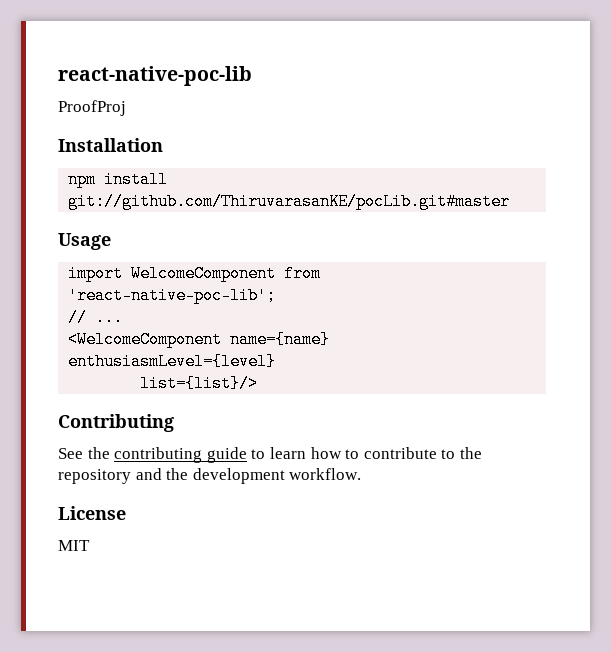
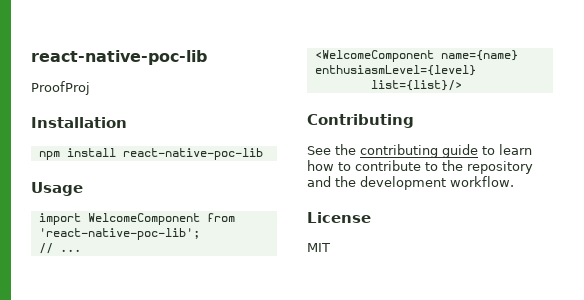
[68,193,511,210] git://github.com/ThiruvarasanKE/pocLib.git#master -> [122,148,263,160] react-native-poc-lib

